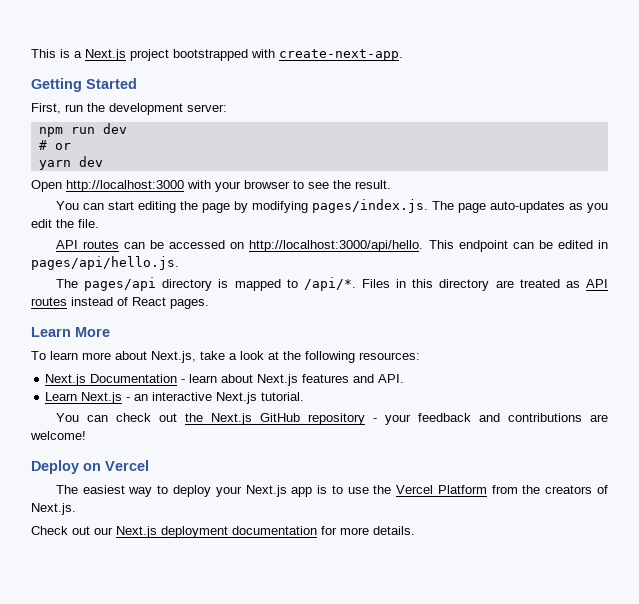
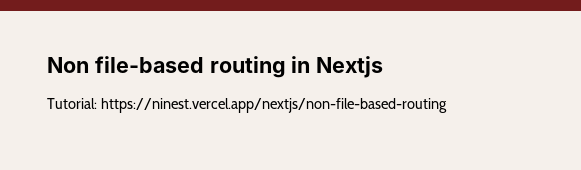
[31,49,403,61] [31,78,137,92] [31,103,227,115] [38,123,127,137] [38,140,71,150] [38,156,103,170] [31,180,391,192] [55,199,608,213] [31,219,99,228] [55,240,608,252] [31,256,179,270] [55,277,608,291] [31,297,209,309] [31,327,110,337] [31,351,420,363] [45,374,405,386] [45,392,305,404] [55,413,608,425] [30,431,86,440] [31,460,149,474] [55,485,608,497] [31,503,76,515] [31,526,415,538] This is a Next.js project bootstrapped with create-next-app. // Getting Started // First, run the development server: // npm run dev // # or // yarn dev // Open http://localhost:3000 with your browser to see the result. // You can start editing the page by modifying pages/index.js. The page auto-updates as you edit the file. // API routes can be accessed on http://localhost:3000/api/hello. This endpoint can be edited in pages/api/hello.js. // The pages/api directory is mapped to /api/*. Files in this directory are treated as API routes instead of React pages. // Learn More // To learn more about Next.js, take a look at the following resources: // Next.js Documentation - learn about Next.js features and API. // Learn Next.js - an interactive Next.js tutorial. // You can check out the Next.js GitHub repository - your feedback and contributions are welcome! // Deploy on Vercel // The easiest way to deploy your Next.js app is to use the Vercel Platform from the creators of Next.js. // Check out our Next.js deployment documentation for more details. -> [47,56,384,78] [47,98,447,113] Non file-based routing in Nextjs // Tutorial: https://ninest.vercel.app/nextjs/non-file-based-routing

